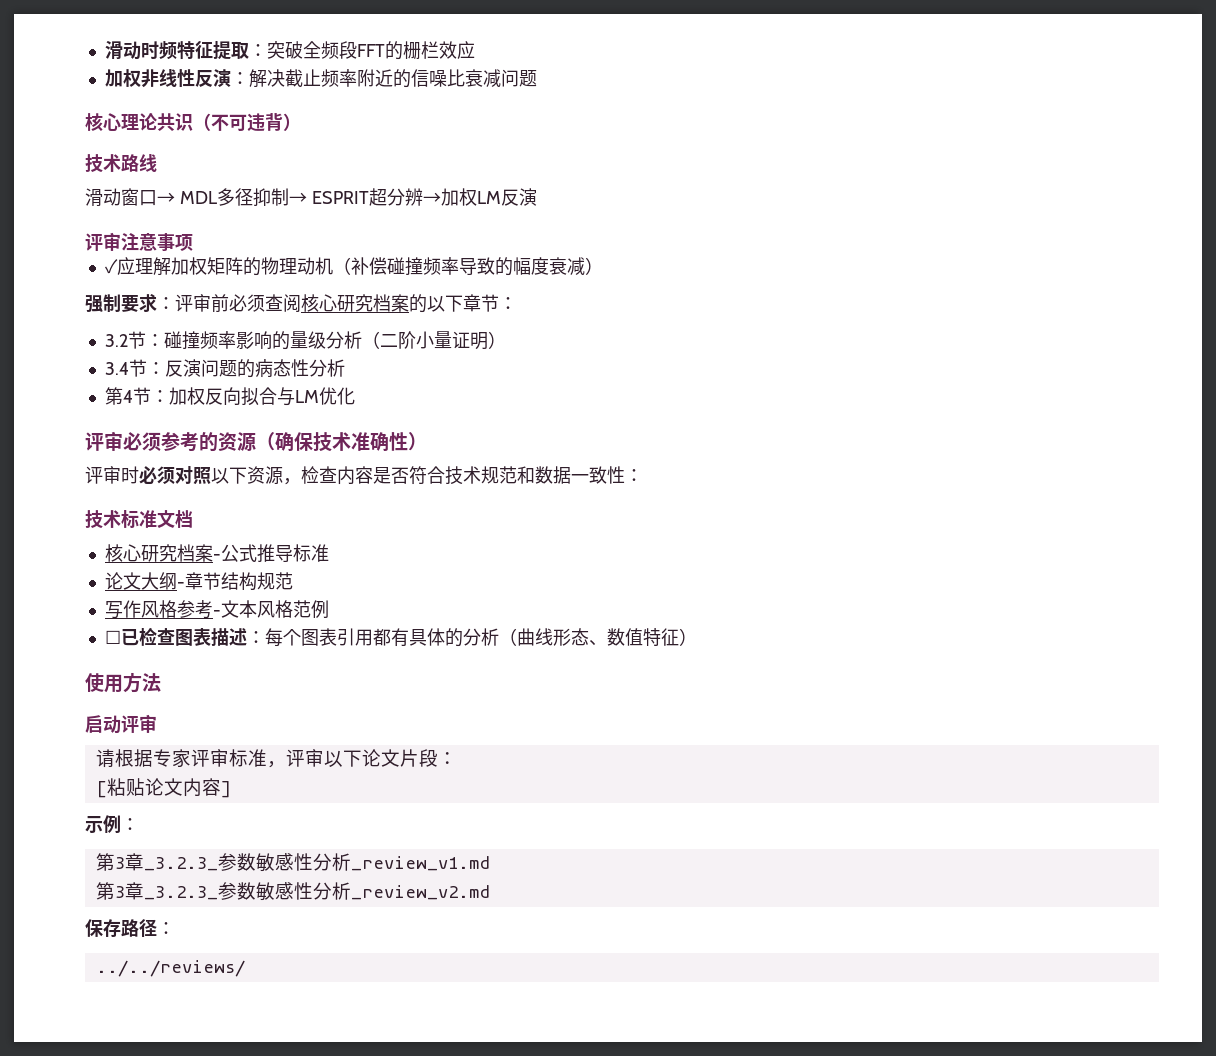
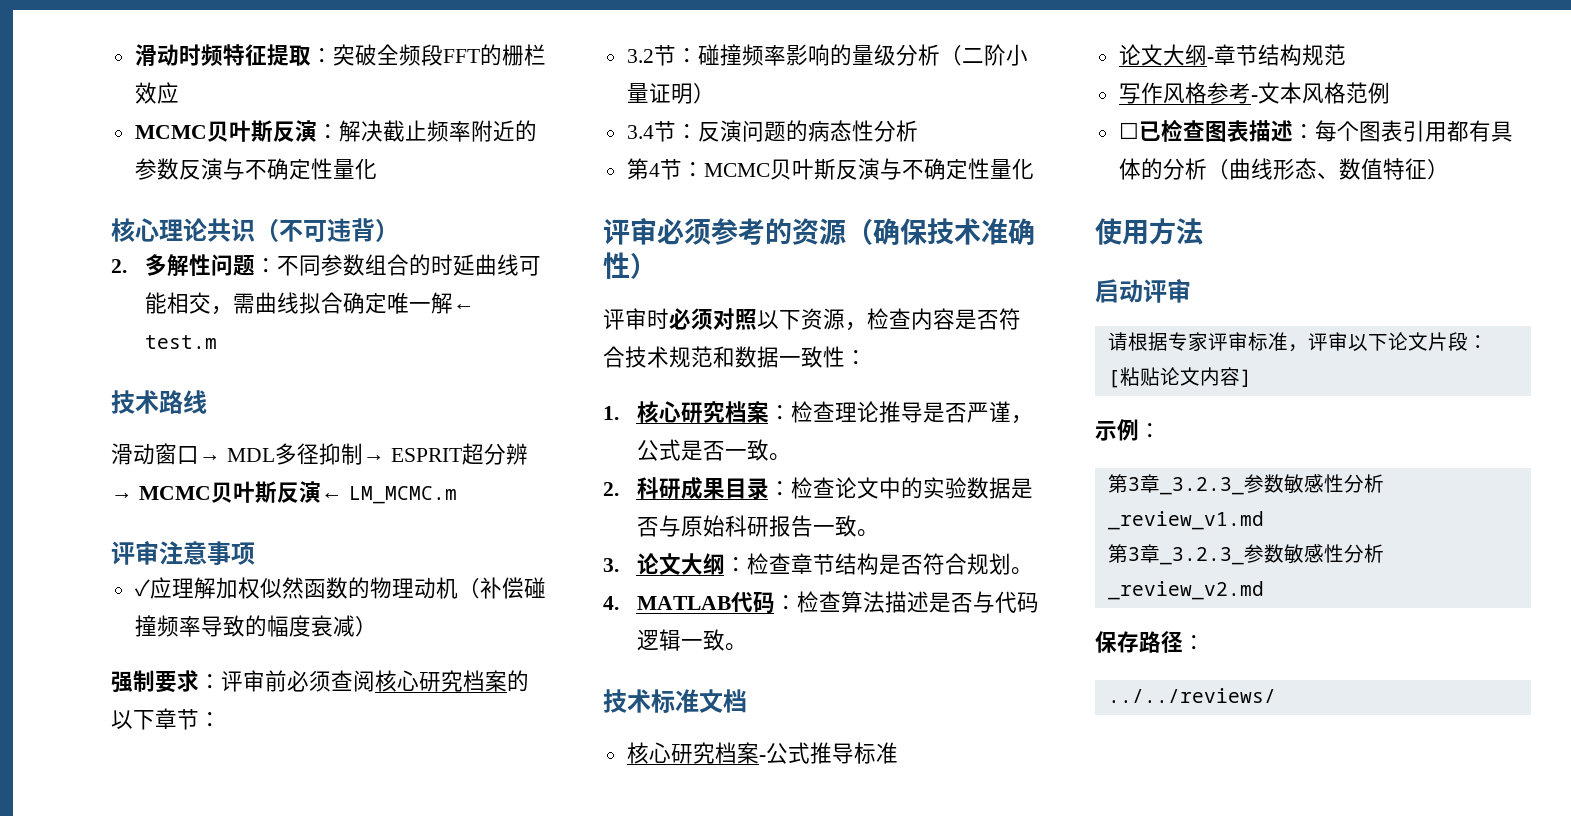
[104,69,195,88] 加权非线性 -> [134,120,273,142] MCMC贝叶斯
[410,69,537,87] 信噪比衰减问题 -> [134,158,377,180] 参数反演与不确定性量化
(301, 122) none -> [111,254,541,277] [144,292,475,315] [144,335,217,349] // 2.多解性问题：不同参数组合的时延曲线可能相交，需曲线拟合确定唯一解← test.m
[440,188,537,206] 加权LM反演 -> [138,481,457,504] MCMC贝叶斯反演← LM_MCMC.m
[206,257,243,275] 矩阵 -> [259,577,348,599] 似然函数
[168,387,337,406] 加权反向拟合与LM优 -> [703,158,1012,180] MCMC贝叶斯反演与不确定性量
(643, 475) none -> [603,401,1033,424] [636,439,791,461] [603,477,1033,500] [636,515,879,537] [603,553,1033,575] [603,591,1039,614] [636,629,747,651] // 1.核心研究档案：检查理论推导是否严谨，公式是否一致。 // 2.科研成果目录：检查论文中的实验数据是否与原始科研报告一致。 // 3.论文大纲：检查章节结构是否符合规划。 // 4. MATLAB代码：检查算法描述是否与代码逻辑一致。

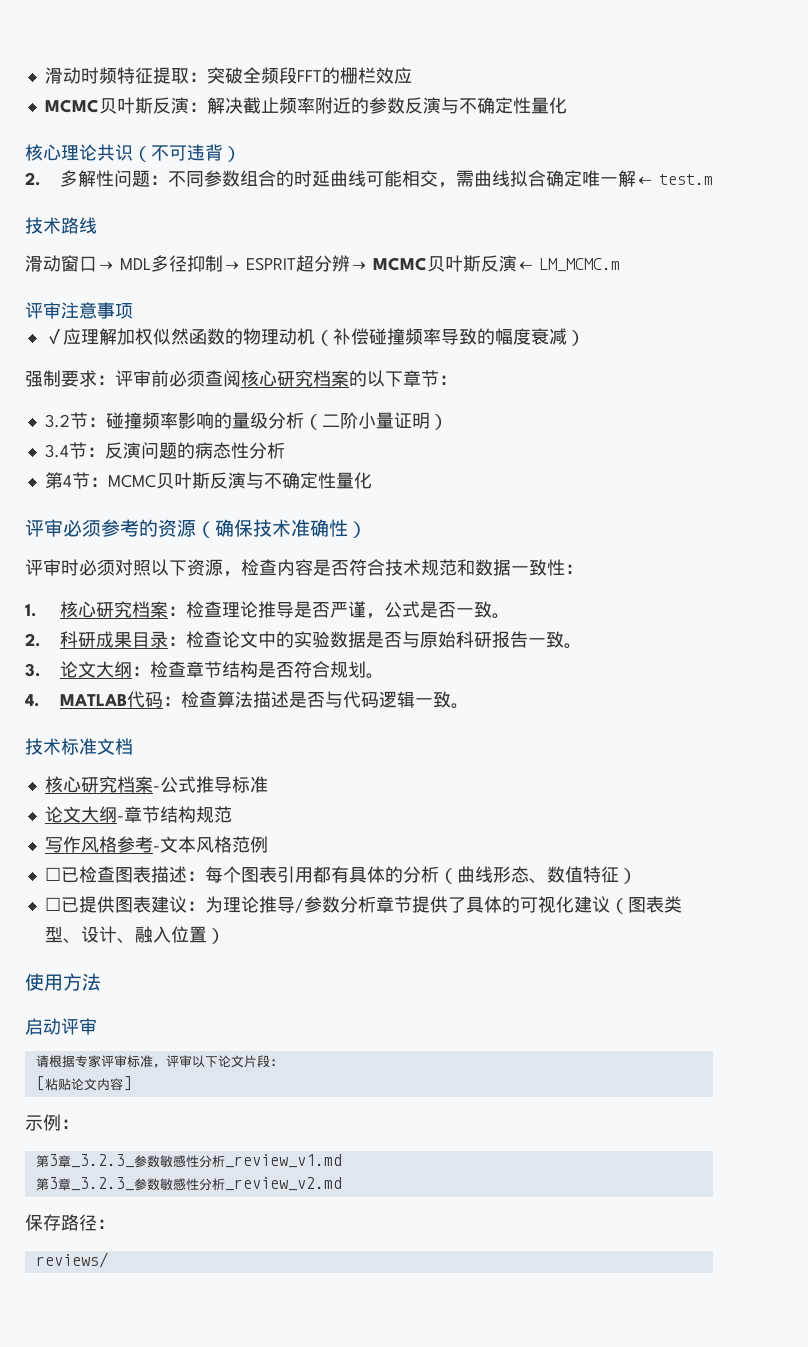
(1449, 169) none -> [44,896,682,914] [44,926,225,944] // ☐已提供图表建议：为理论推导/参数分析章节提供了具体的可视化建议（图表类型、设计、融入位置）
[1107,688,1276,703] ../../reviews/ -> [35,1252,108,1268] reviews/

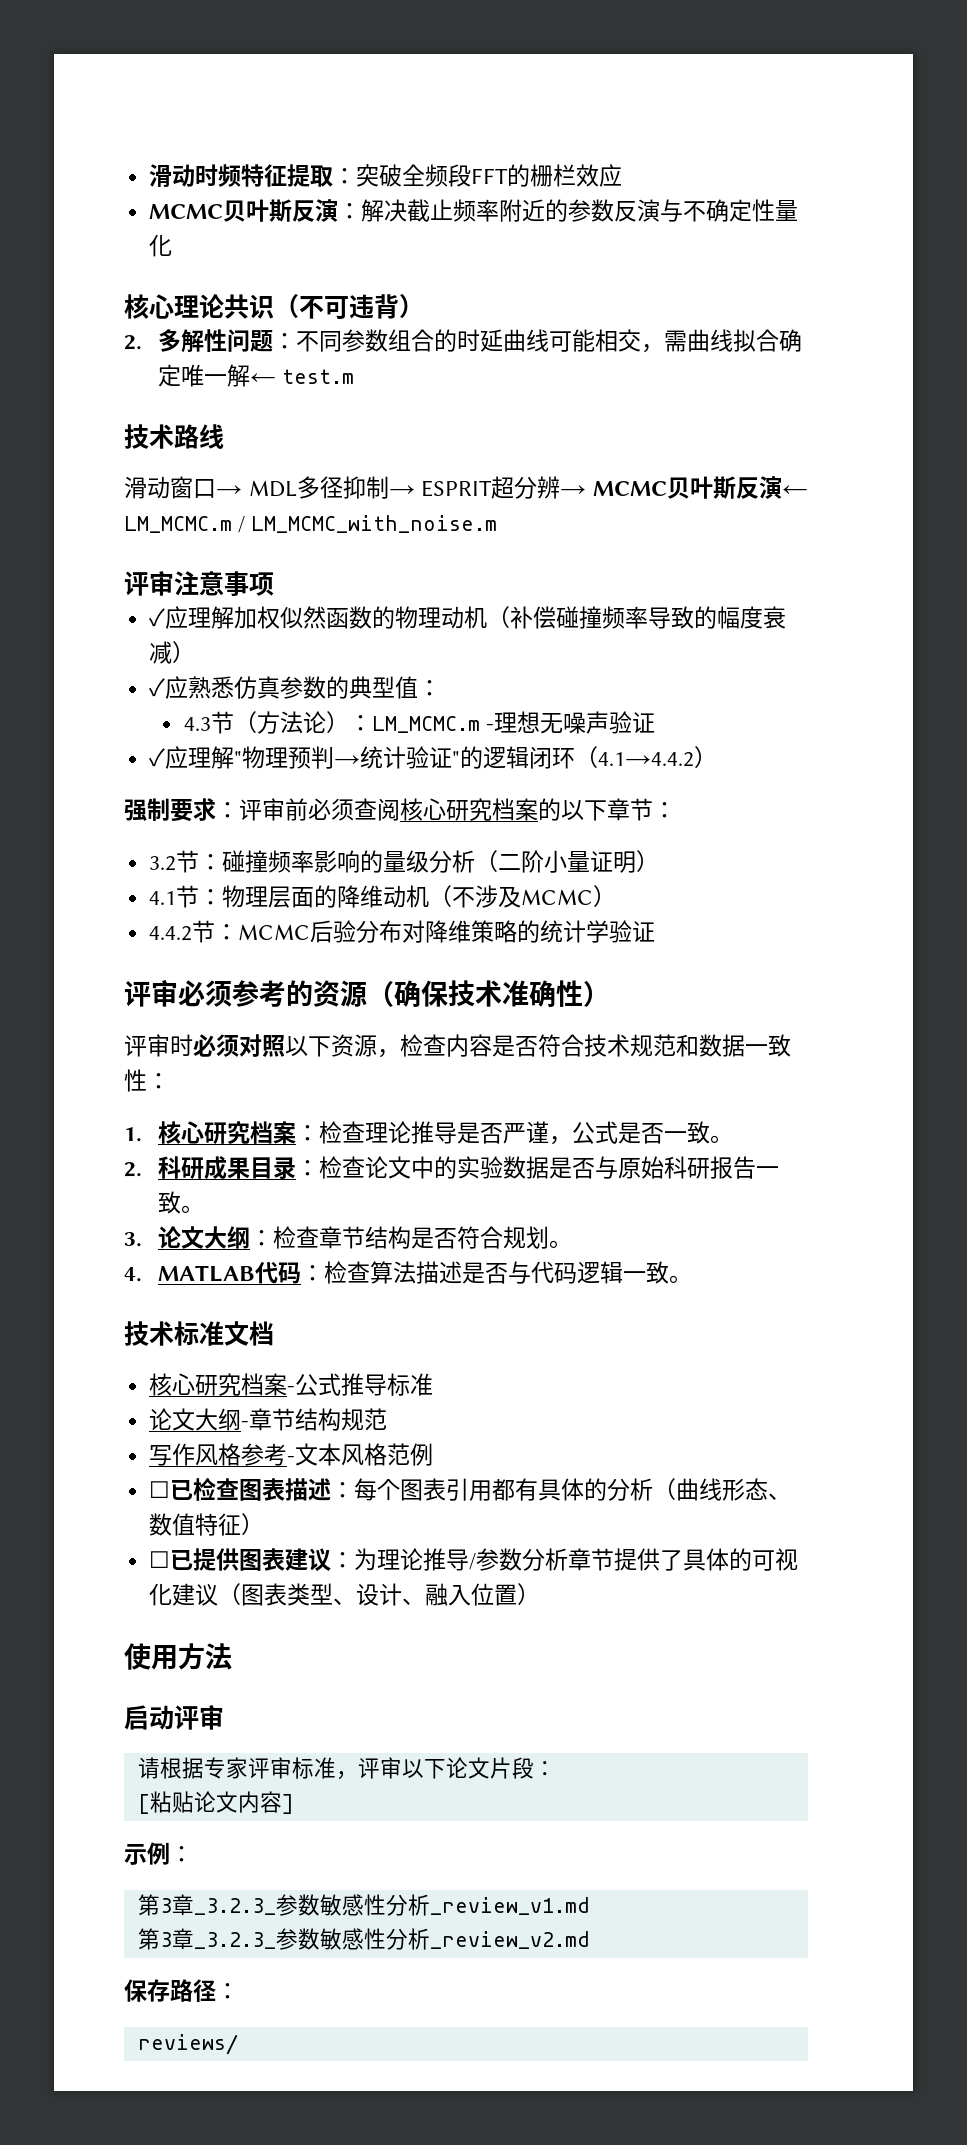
(621, 265) none -> [238,515,498,533] / LM_MCMC_with_noise.m
(585, 338) none -> [149,676,442,699] [183,711,655,734] [149,746,718,769] // ✓应熟悉仿真参数的典型值： // 4.3节（方法论）：LM_MCMC.m -理想无噪声验证 // ✓应理解"物理预判→统计验证"的逻辑闭环（4.1→4.4.2）
[44,442,285,459] [44,472,372,489] 3.4节：反演问题的病态性分析 // 第4节：MCMC贝叶斯反演与不确定性量化 -> [149,885,617,908] [149,920,656,943] 4.1节：物理层面的降维动机（不涉及MCMC） // 4.4.2节：MCMC后验分布对降维策略的统计学验证

